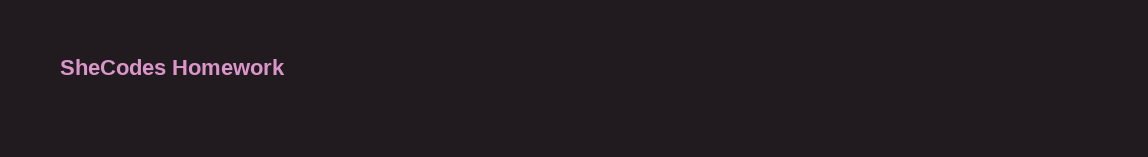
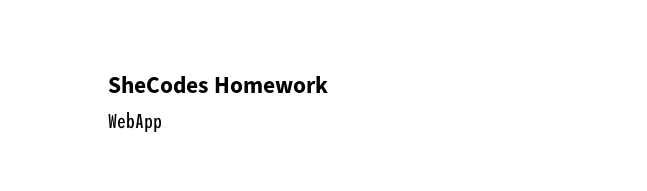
(285, 67) none -> [108,112,162,132] // WebApp

